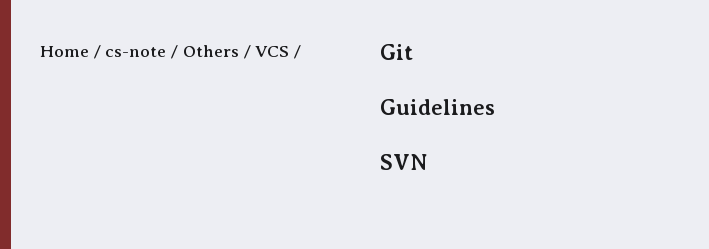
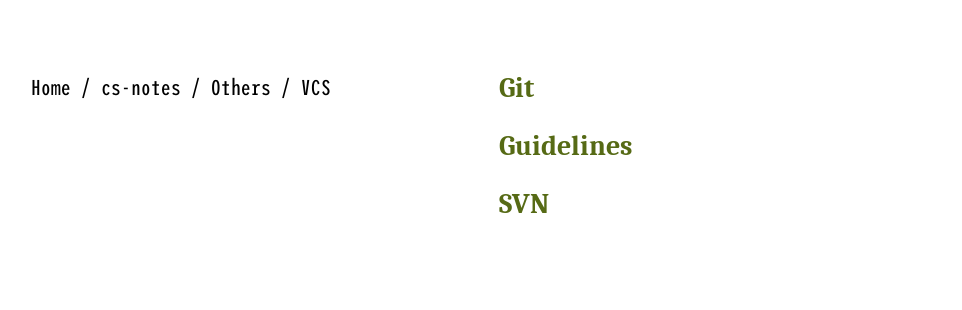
[105,47,167,57] cs-note -> [101,81,181,96] cs-notes
[294,45,302,59] / -> (331, 87) none

